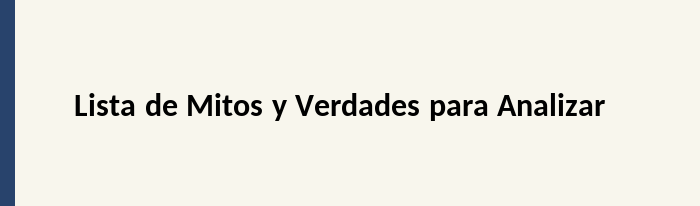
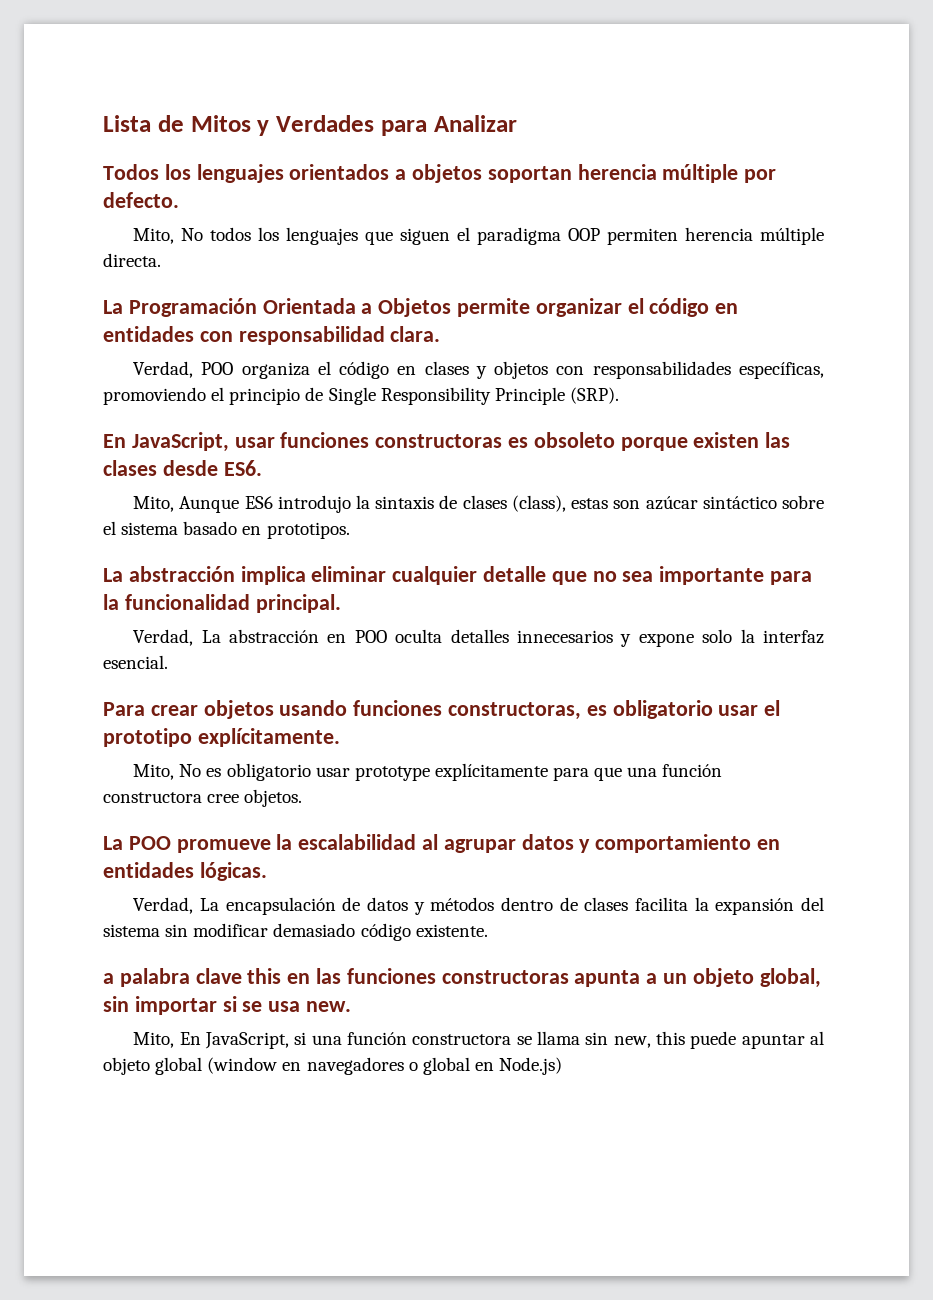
(606, 104) none -> [103,164,777,183] [103,192,179,208] [133,227,824,245] [103,253,161,267] [103,298,739,317] [103,326,441,345] [133,361,824,379] [103,387,619,405] [103,432,791,452] [103,460,262,476] [133,495,824,513] [103,521,350,539] [103,566,813,585] [103,594,341,613] [133,629,824,647] [103,655,168,669] [103,700,781,720] [103,728,340,747] [133,763,723,781] [103,789,303,807] [103,834,781,853] [103,862,267,881] [133,897,825,915] [103,923,488,941] [103,968,821,988] [103,996,352,1015] [133,1031,825,1049] [103,1057,563,1075] // Todos los lenguajes orientados a objetos soportan herencia múltiple por defecto. // Mito, No todos los lenguajes que siguen el paradigma OOP permiten herencia múltiple directa. // La Programación Orientada a Objetos permite organizar el código en entidades con responsabilidad clara. // Verdad, POO organiza el código en clases y objetos con responsabilidades específicas, promoviendo el principio de Single Responsibility Principle (SRP). // En JavaScript, usar funciones constructoras es obsoleto porque existen las clases desde ES6. // Mito, Aunque ES6 introdujo la sintaxis de clases (class), estas son azúcar sintáctico sobre el sistema basado en prototipos. // La abstracción implica eliminar cualquier detalle que no sea importante para la funcionalidad principal. // Verdad, La abstracción en POO oculta detalles innecesarios y expone solo la interfaz esencial. // Para crear objetos usando funciones constructoras, es obligatorio usar el prototipo explícitamente. // Mito, No es obligatorio usar prototype explícitamente para que una función constructora cree objetos. // La POO promueve la escalabilidad al agrupar datos y comportamiento en entidades lógicas. // Verdad, La encapsulación de datos y métodos dentro de clases facilita la expansión del sistema sin modificar demasiado código existente. // a palabra clave this en las funciones constructoras apunta a un objeto global, sin importar si se usa new. // Mito, En JavaScript, si una función constructora se llama sin new, this puede apuntar al objeto global (window en navegadores o global en Node.js)

